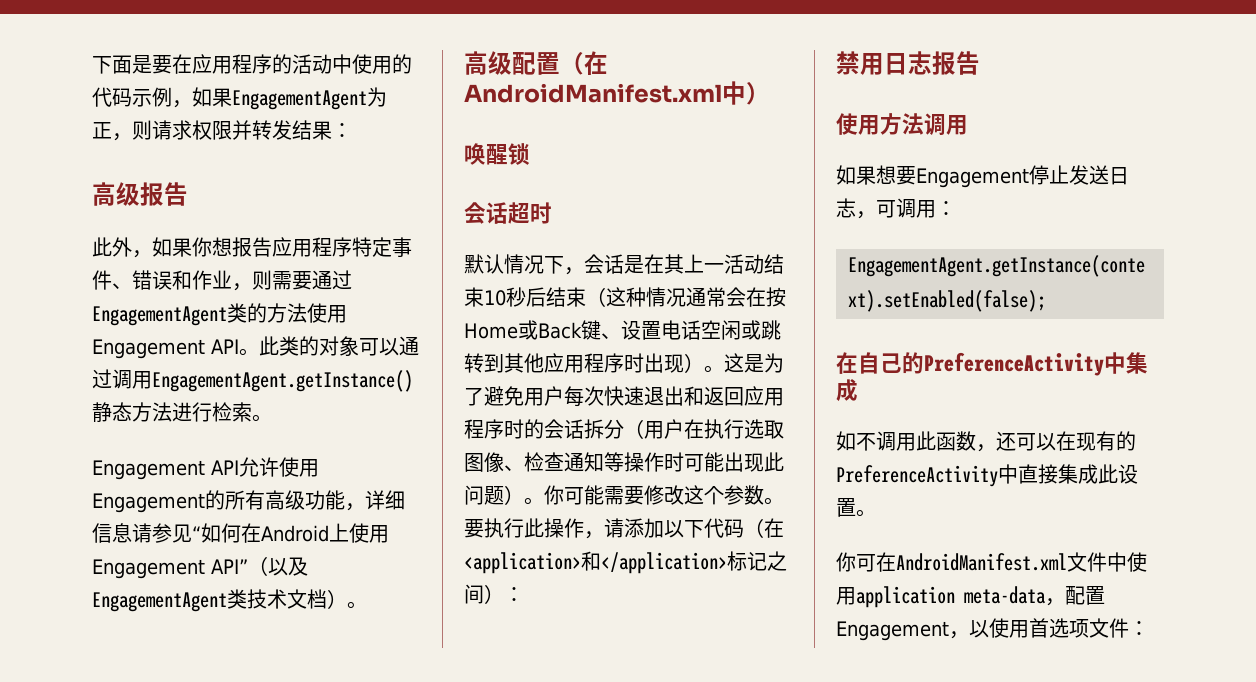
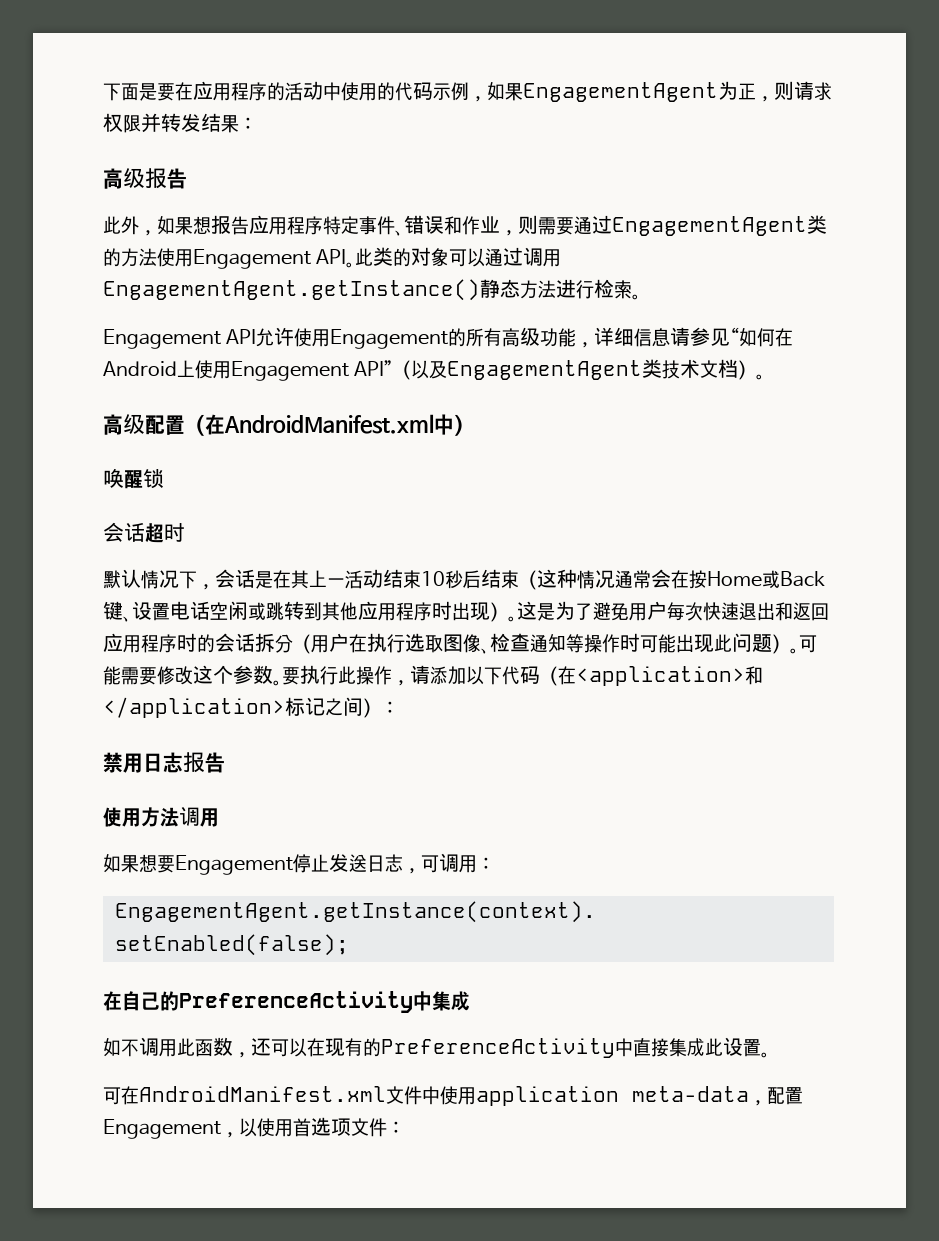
[192,237,212,257] 你 -> (193, 226) none
[544,485,564,505] 你 -> (799, 651) none
[836,552,856,572] 你 -> (770, 1055) none

